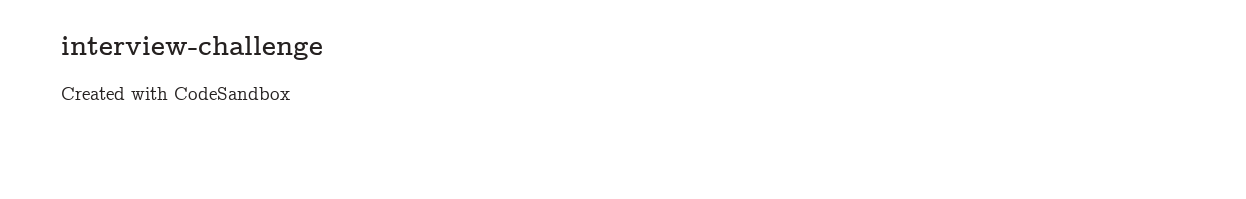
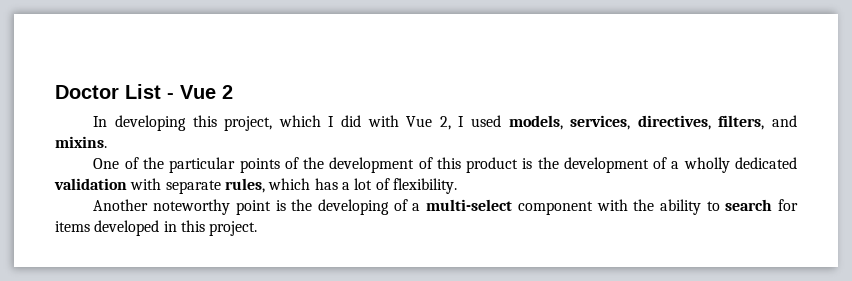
[61,36,323,60] [61,87,290,100] interview-challenge // Created with CodeSandbox -> [55,84,233,99] [93,115,797,131] [55,136,107,148] [93,157,797,173] [54,178,457,194] [93,199,798,215] [55,220,258,236] Doctor List - Vue 2 // In developing this project, which I did with Vue 2, I used models, services, directives, filters, and mixins. // One of the particular points of the development of this product is the development of a wholly dedicated validation with separate rules, which has a lot of flexibility. // Another noteworthy point is the developing of a multi-select component with the ability to search for items developed in this project.

